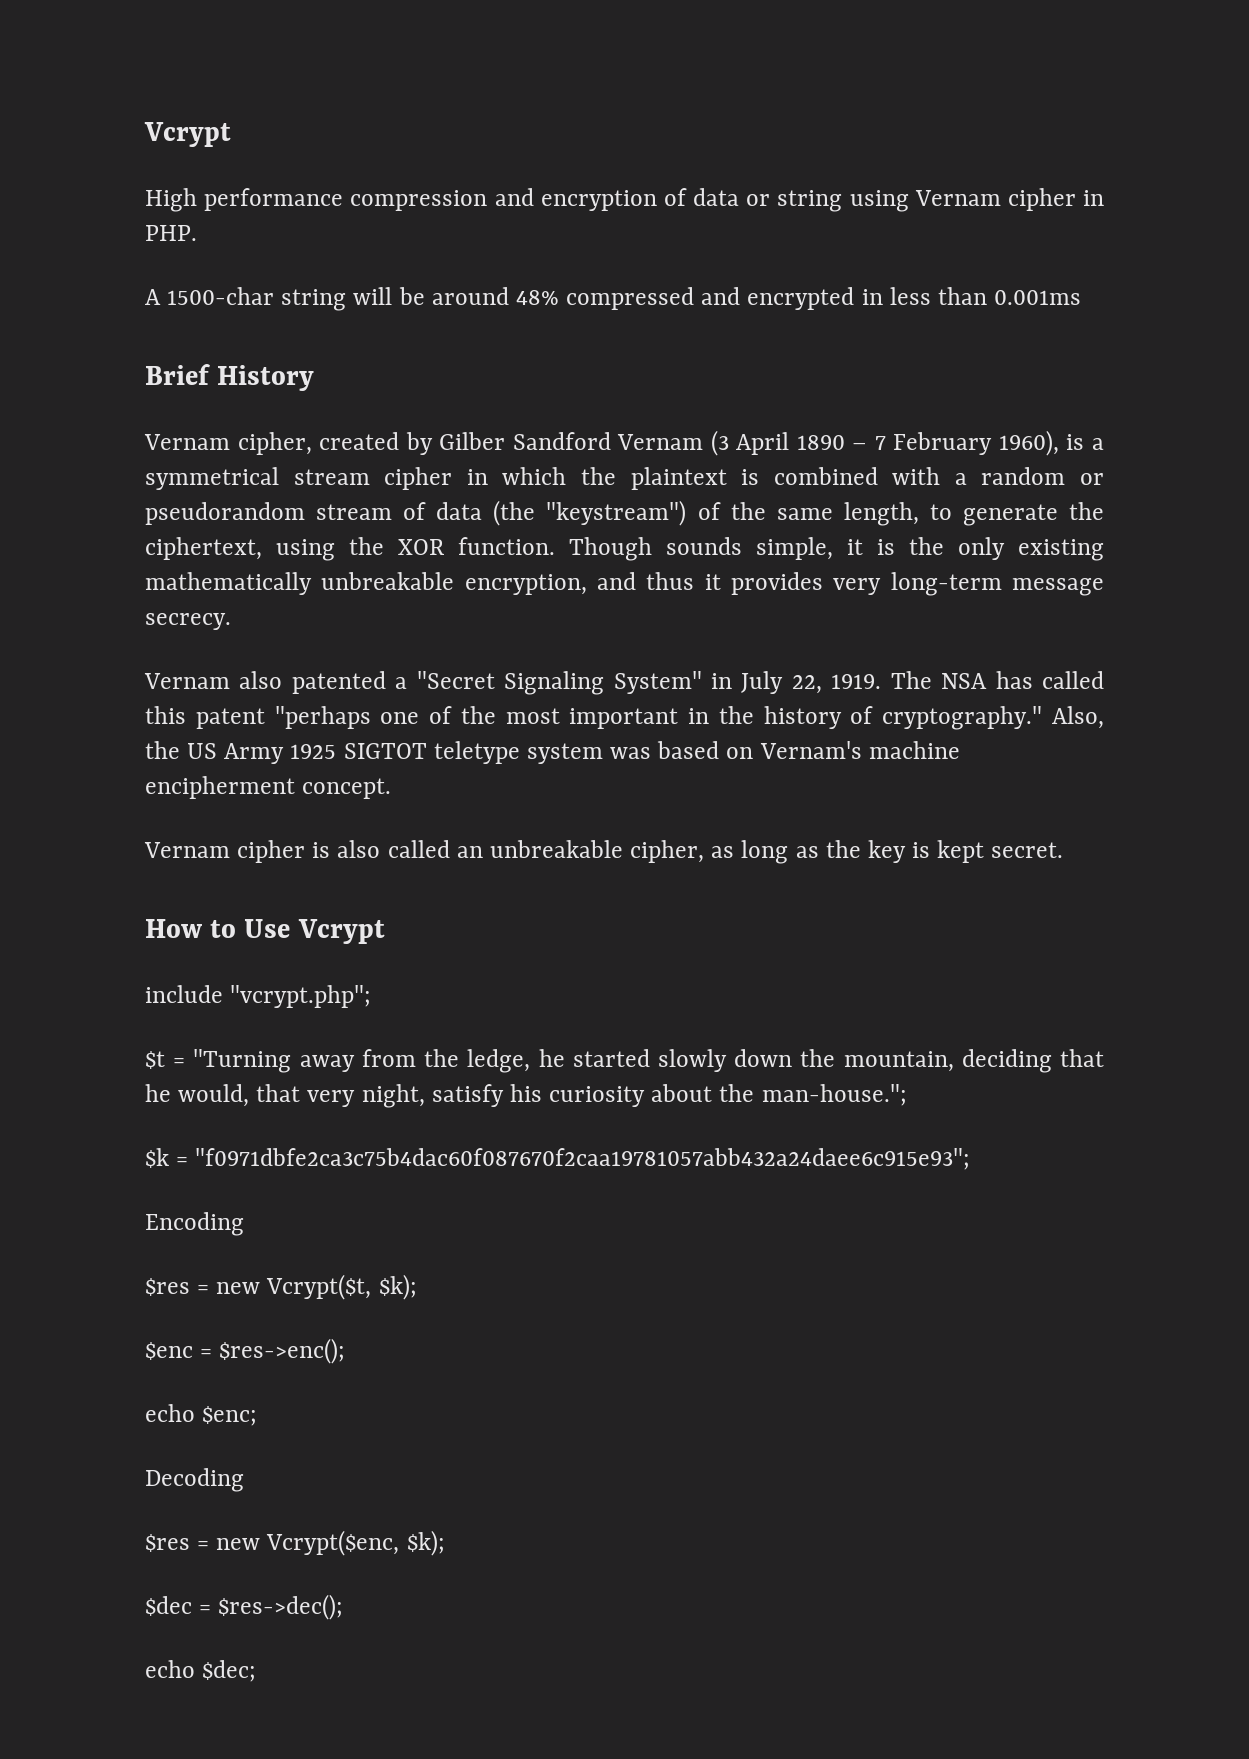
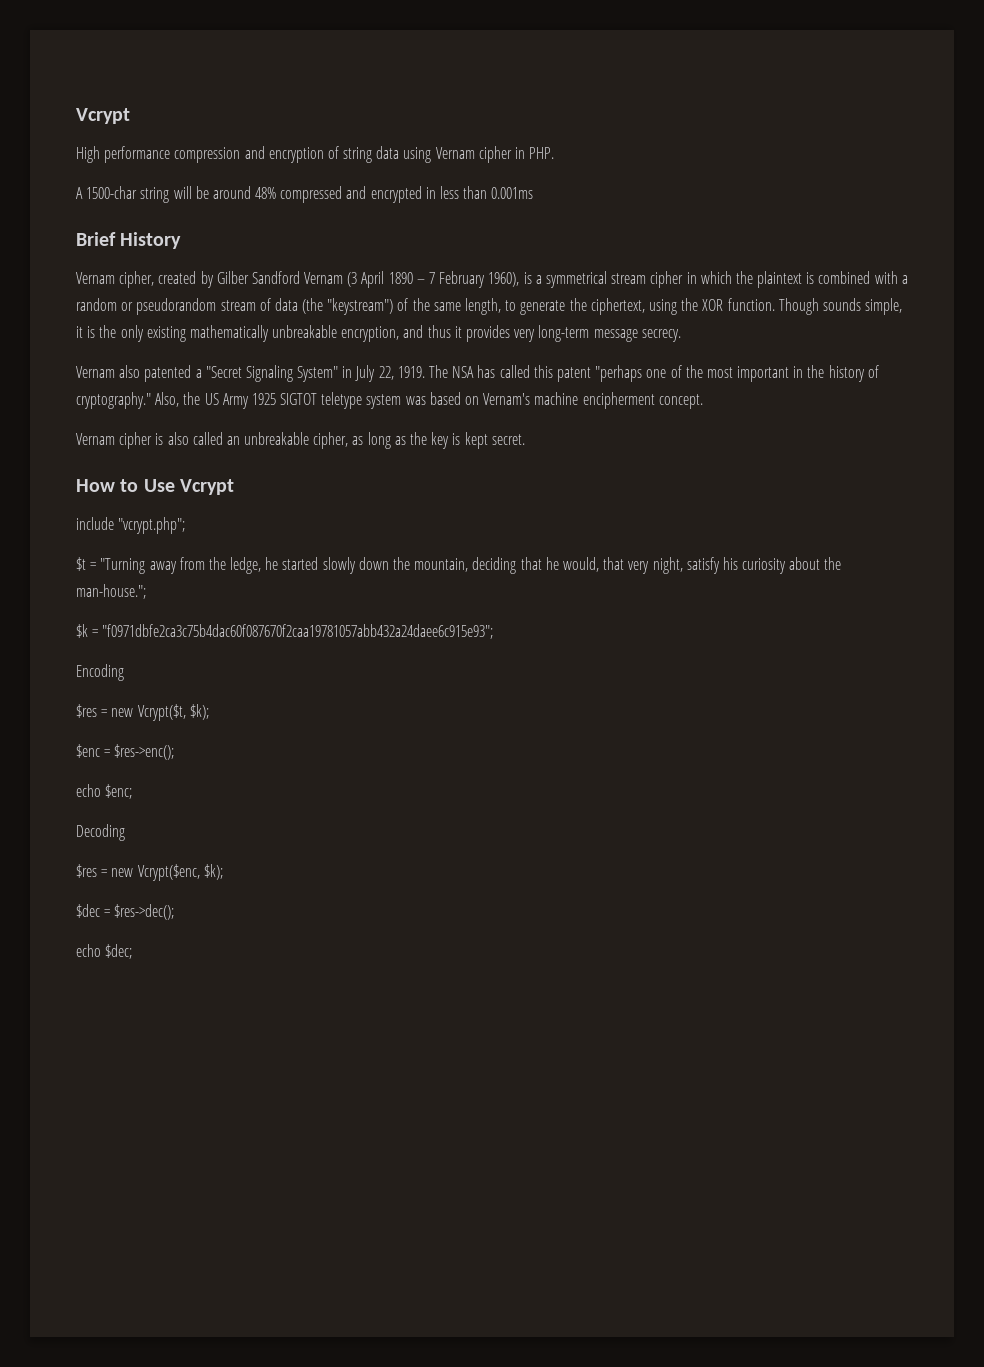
[693,188,843,212] data or string -> [343,146,400,163] string data

